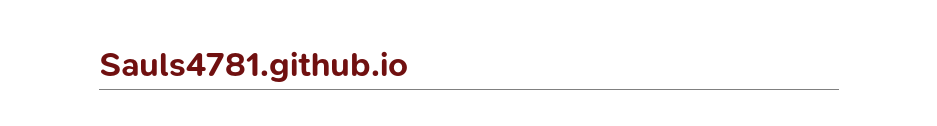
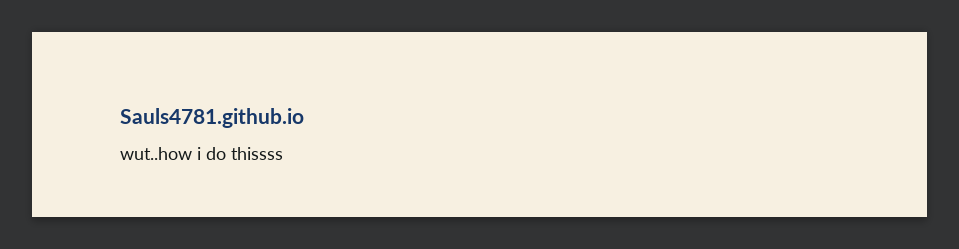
(408, 66) none -> [120,147,283,160] // wut..how i do thissss

